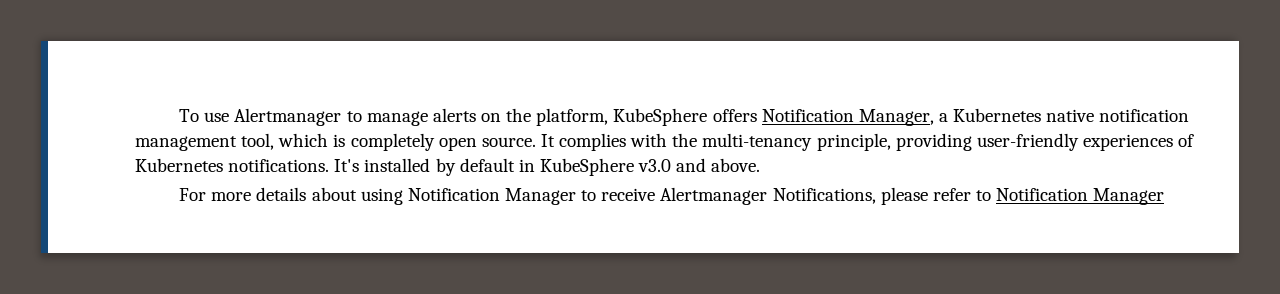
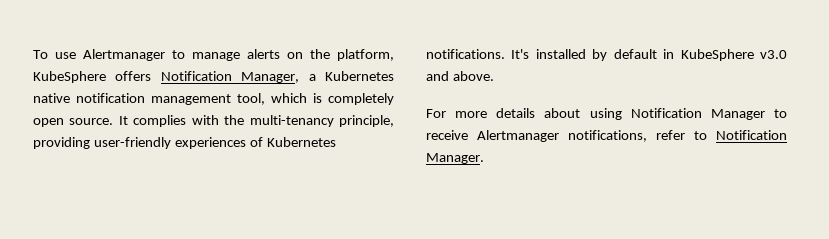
[772,187,928,205] Notifications, please -> [568,130,647,142] notifications,
[1093,188,1165,205] Manager -> [426,153,484,164] Manager.

